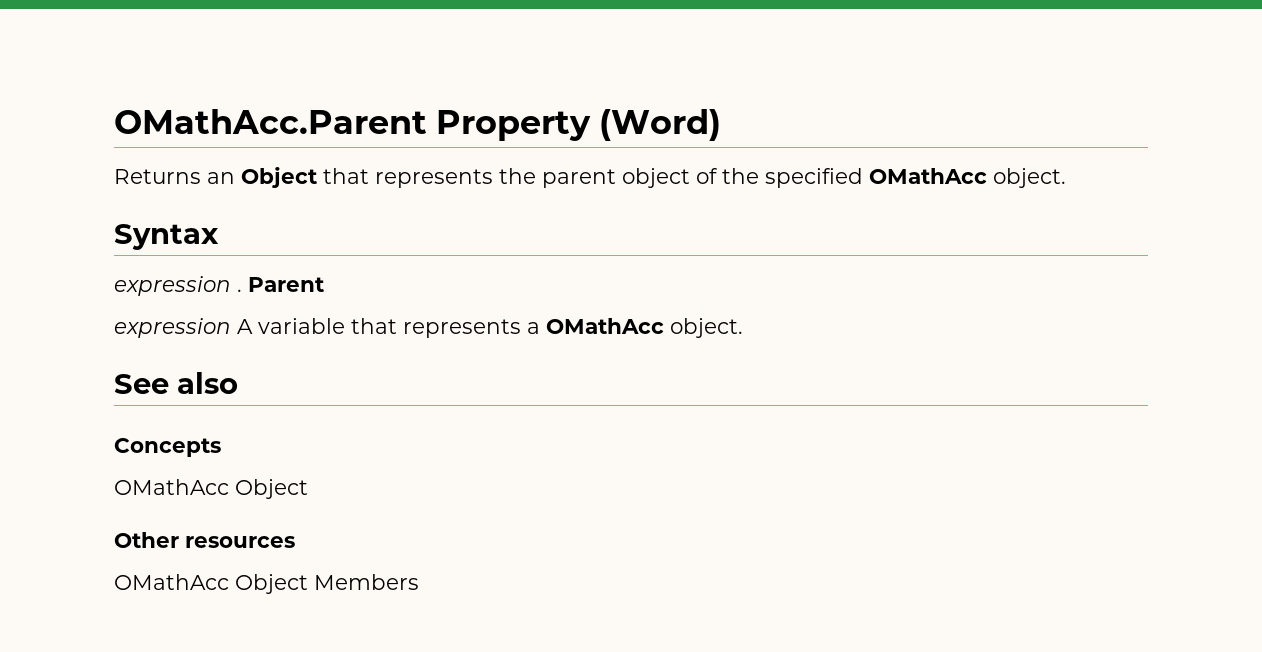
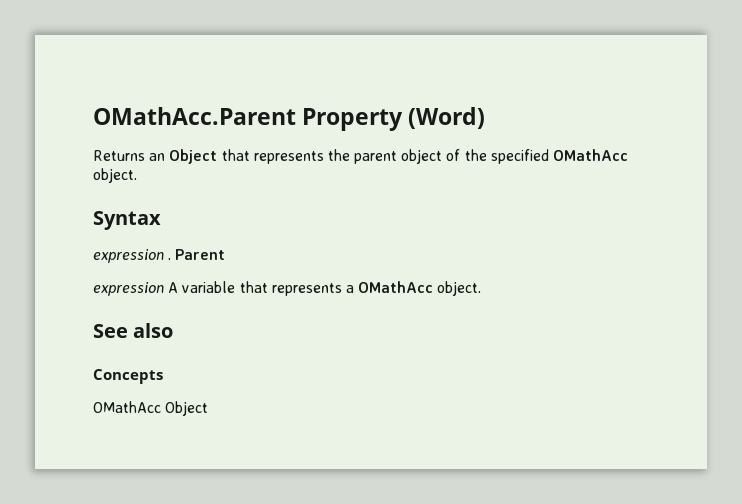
[114,532,295,548] [114,574,419,594] // Other resources // OMathAcc Object Members -> (209, 408) none

